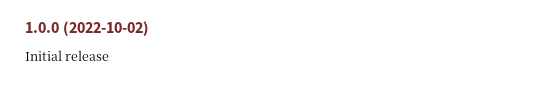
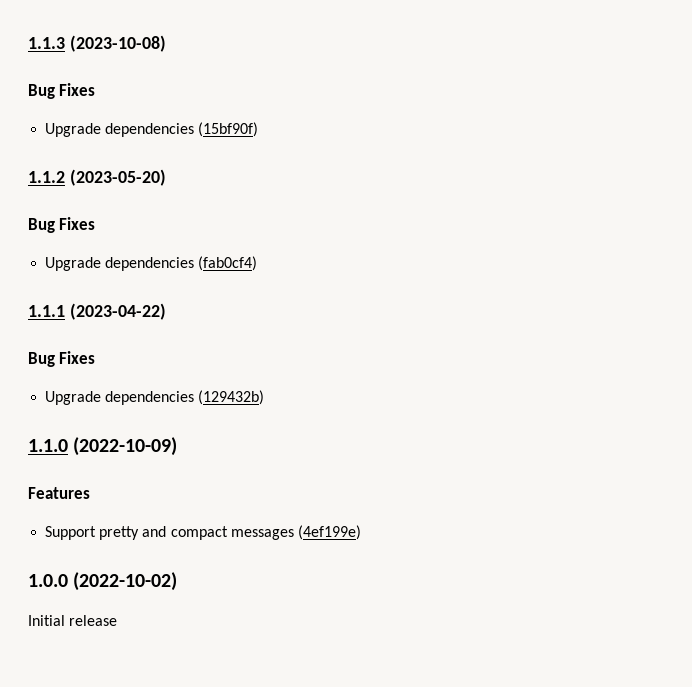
(25, 27) none -> [28,35,166,52] [28,83,96,99] [45,122,259,137] [28,169,166,186] [28,217,96,233] [45,256,258,271] [28,303,166,320] [28,351,96,367] [45,390,265,405] [28,437,178,456] [28,487,90,499] [45,525,361,540] 1.1.3 (2023-10-08) // Bug Fixes // Upgrade dependencies (15bf90f) // 1.1.2 (2023-05-20) // Bug Fixes // Upgrade dependencies (fab0cf4) // 1.1.1 (2023-04-22) // Bug Fixes // Upgrade dependencies (129432b) // 1.1.0 (2022-10-09) // Features // Support pretty and compact messages (4ef199e) //

